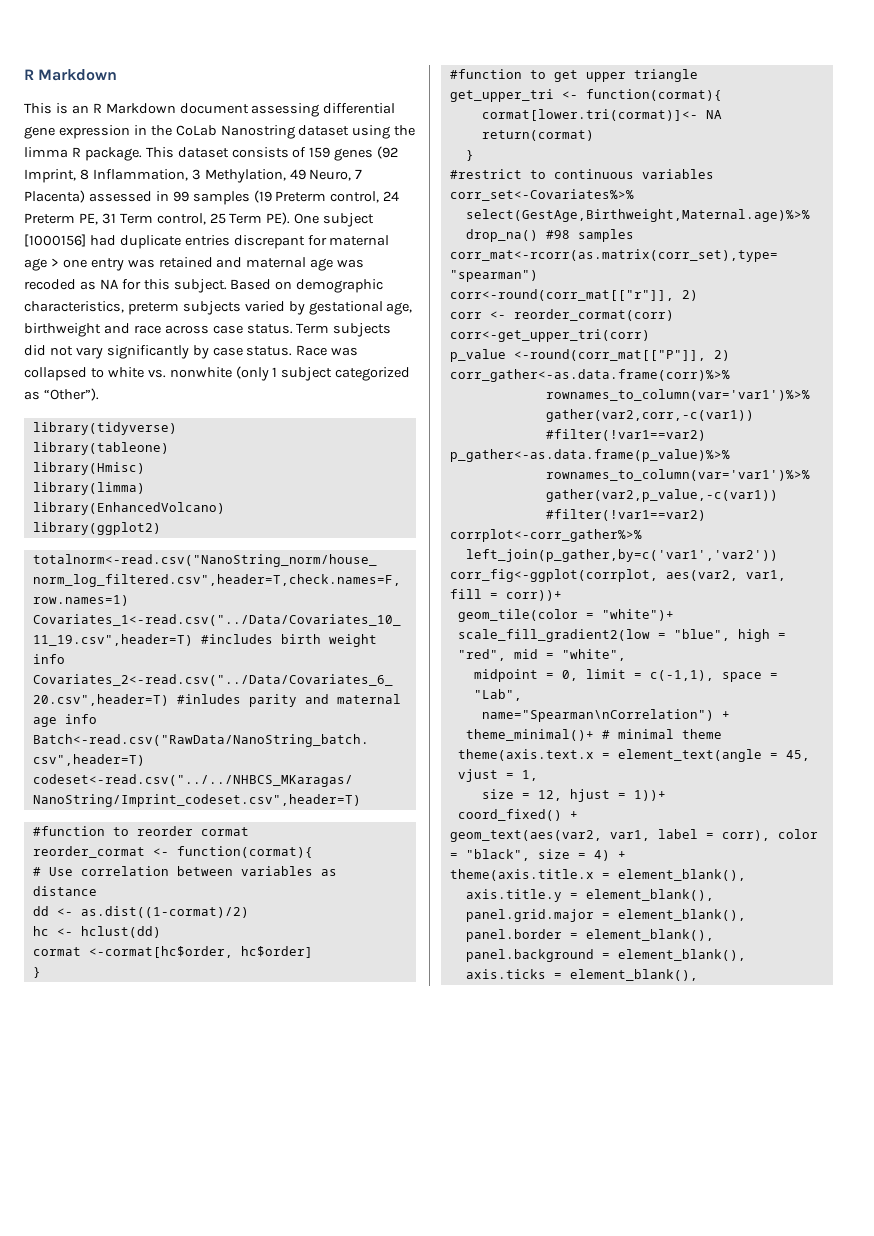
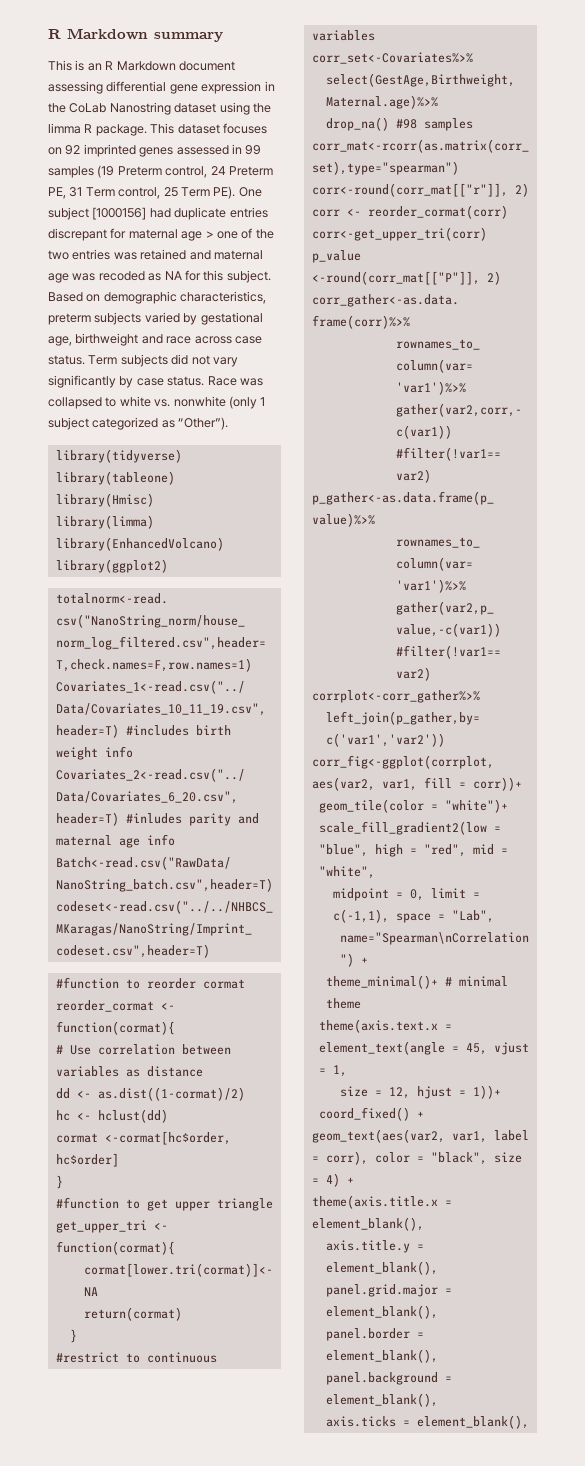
[24,69,118,81] R Markdown -> [48,28,223,42] R Markdown summary
[231,146,399,161] [24,169,363,183] [24,190,85,203] consists of 159 genes (92 Imprint, 8 Inflammation, 3 Methylation, 49 Neuro, 7 Placenta) -> [222,123,267,134] [48,144,174,157] focuses on 92 imprinted genes
[90,258,124,271] entry -> [241,228,274,239] [48,249,111,260] of the two entries

